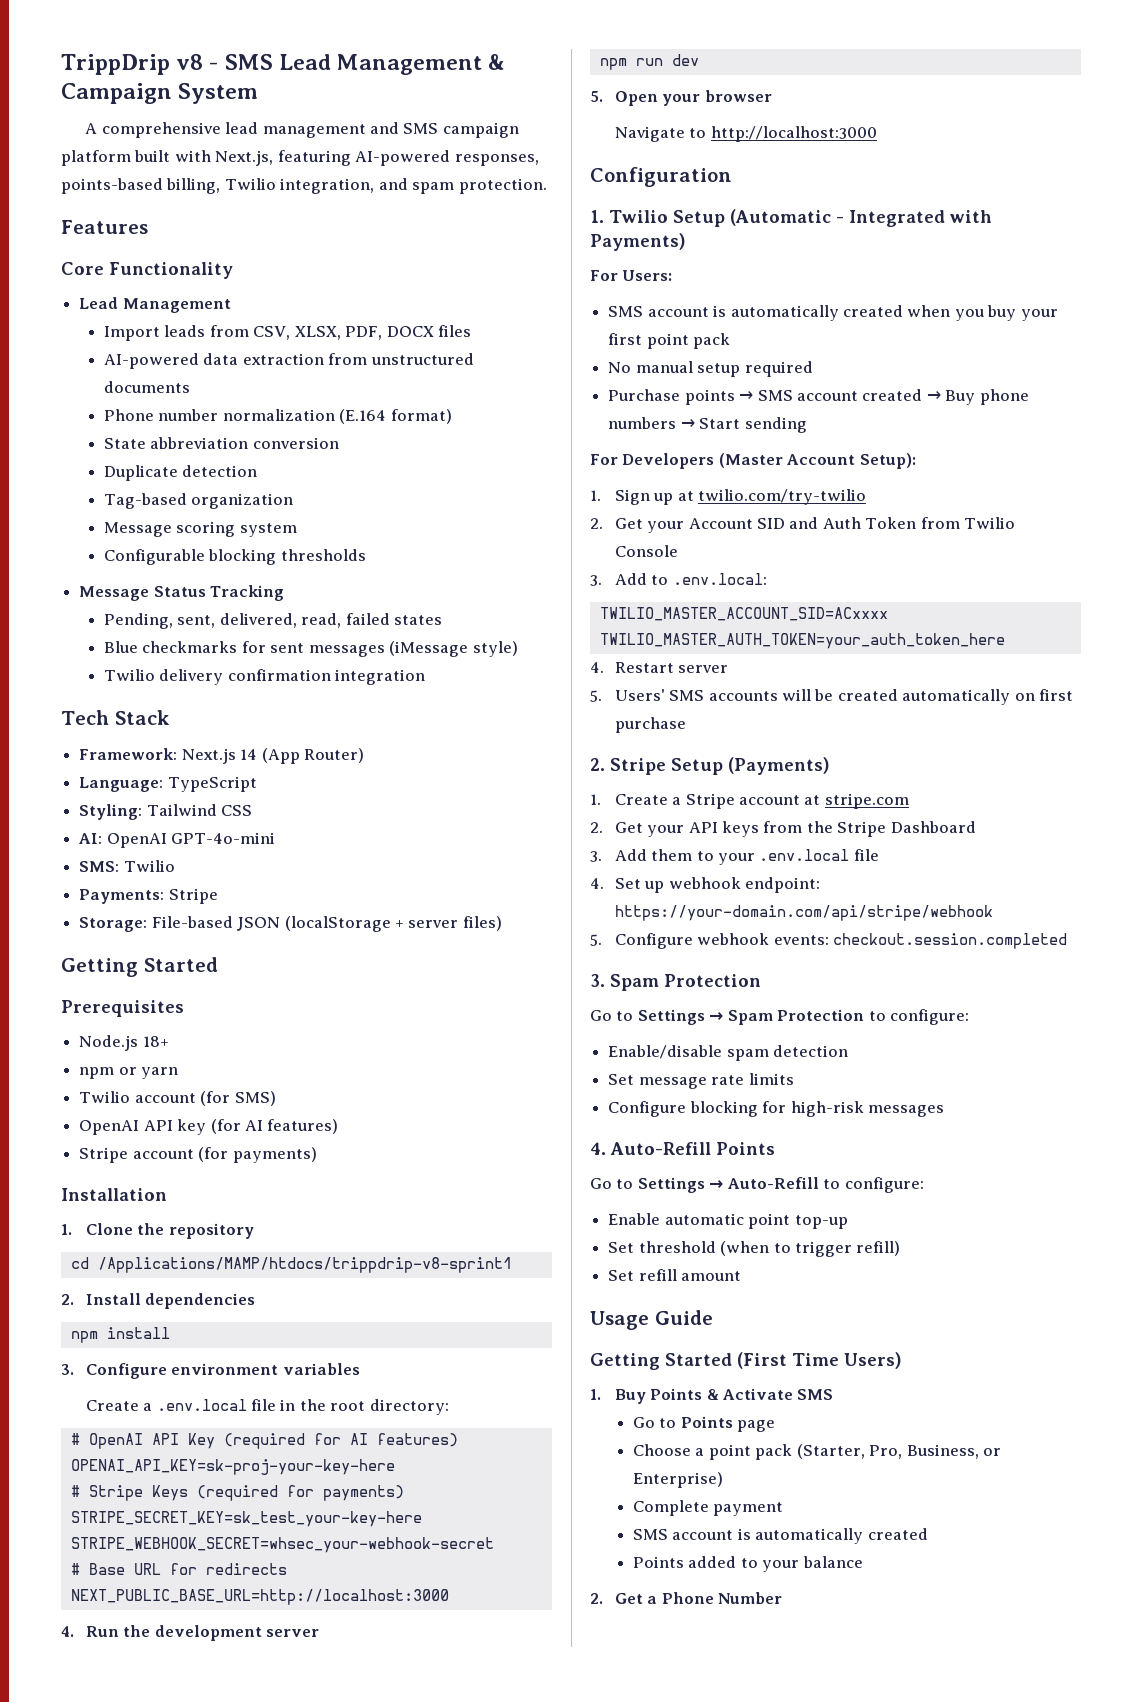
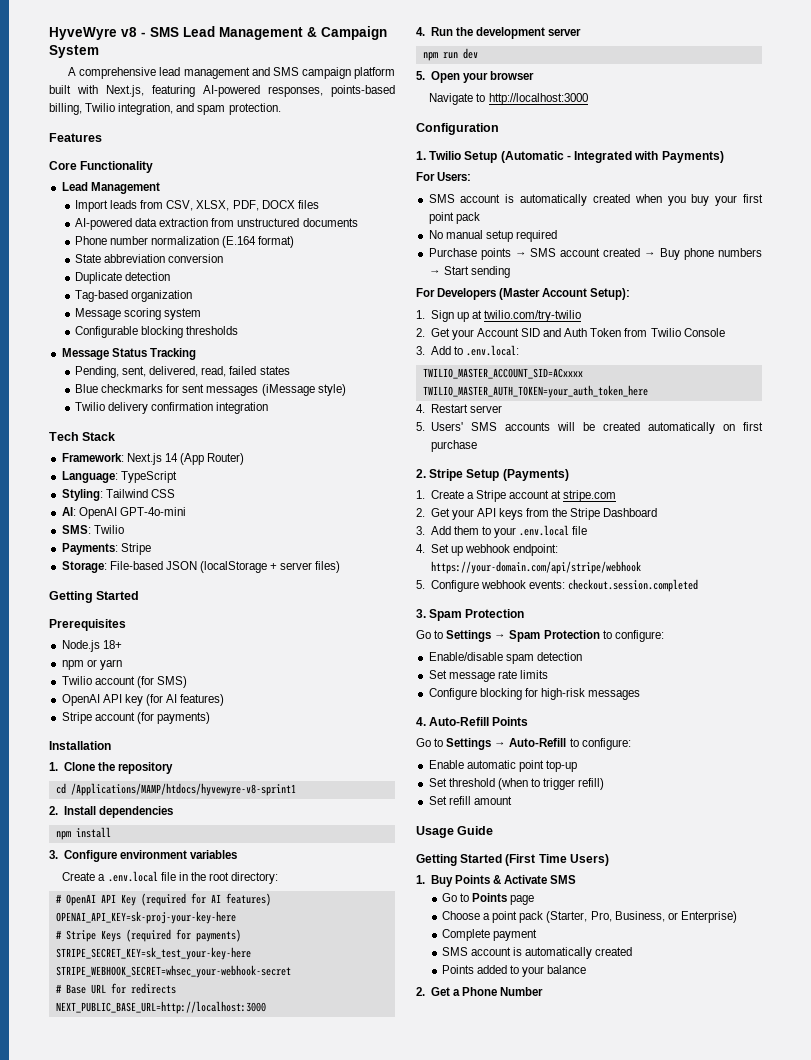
[61,54,170,75] TrippDrip -> [49,27,117,40] HyveWyre
[97,1257,512,1273] /Applications/MAMP/htdocs/trippdrip-v8-sprint1 -> [70,783,296,796] /Applications/MAMP/htdocs/hyvewyre-v8-sprint1

